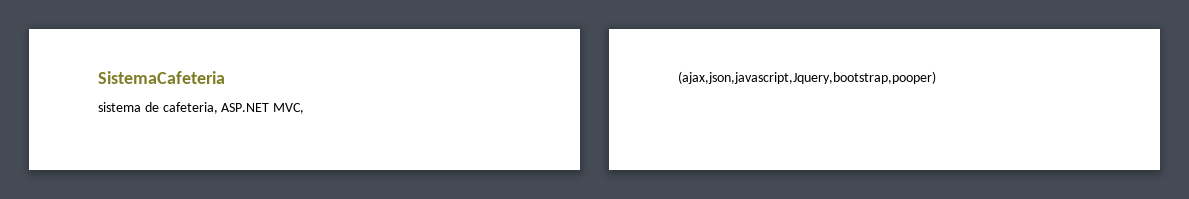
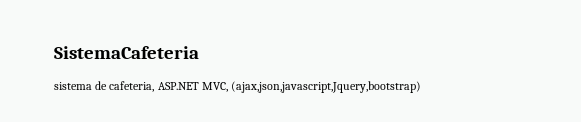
[678,71,936,84] (ajax,json,javascript,Jquery,bootstrap,pooper) -> [231,81,422,93] (ajax,json,javascript,Jquery,bootstrap)

